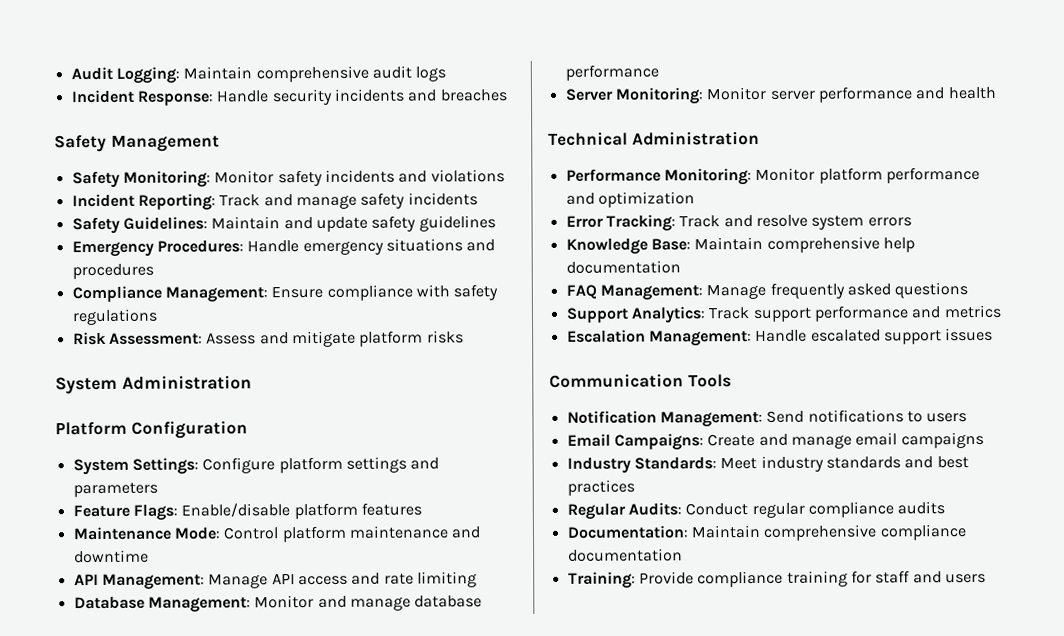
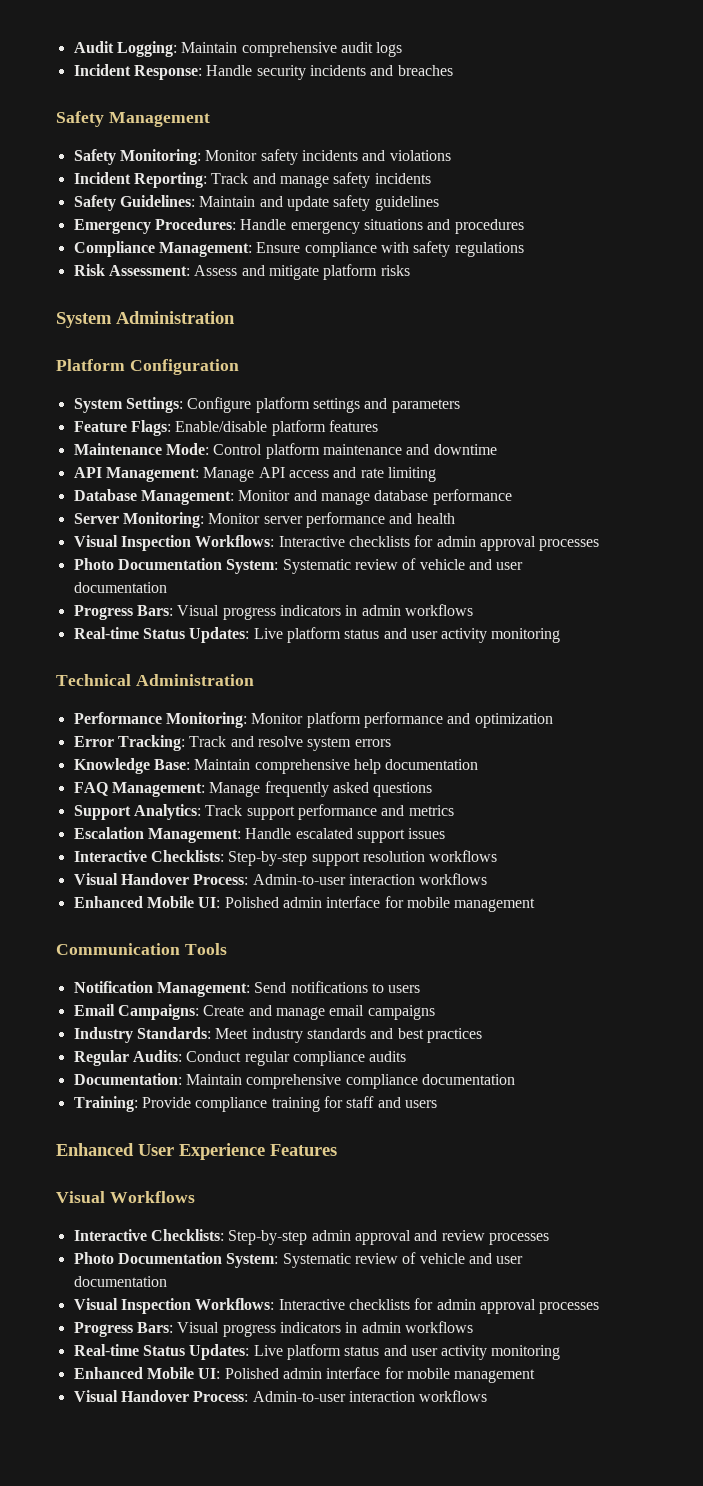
(997, 93) none -> [73,535,600,551] [73,558,524,574] [73,582,167,593] [73,604,473,620] [73,627,561,643] // Visual Inspection Workflows: Interactive checklists for admin approval processes // Photo Documentation System: Systematic review of vehicle and user documentation // Progress Bars: Visual progress indicators in admin workflows // Real-time Status Updates: Live platform status and user activity monitoring
(994, 334) none -> [73,850,498,866] [73,873,488,885] [73,896,536,912] // Interactive Checklists: Step-by-step support resolution workflows // Visual Handover Process: Admin-to-user interaction workflows // Enhanced Mobile UI: Polished admin interface for mobile management
(986, 578) none -> [56,1143,337,1160] [56,1191,195,1203] [73,1229,549,1245] [73,1252,524,1268] [73,1276,167,1287] [73,1298,600,1314] [73,1321,473,1337] [73,1344,561,1360] [73,1367,536,1383] [73,1390,488,1402] // Enhanced User Experience Features // Visual Workflows // Interactive Checklists: Step-by-step admin approval and review processes // Photo Documentation System: Systematic review of vehicle and user documentation // Visual Inspection Workflows: Interactive checklists for admin approval processes // Progress Bars: Visual progress indicators in admin workflows // Real-time Status Updates: Live platform status and user activity monitoring // Enhanced Mobile UI: Polished admin interface for mobile management // Visual Handover Process: Admin-to-user interaction workflows

